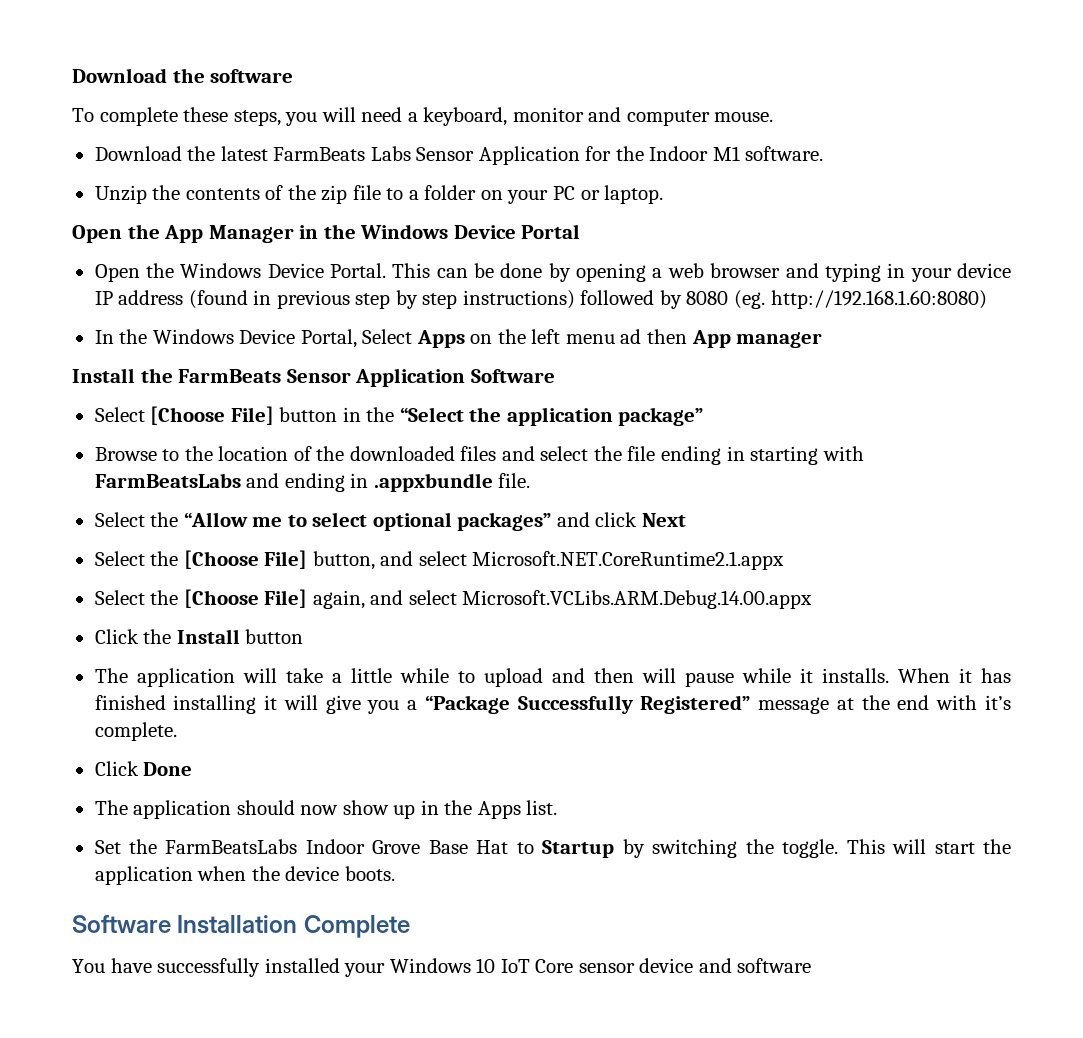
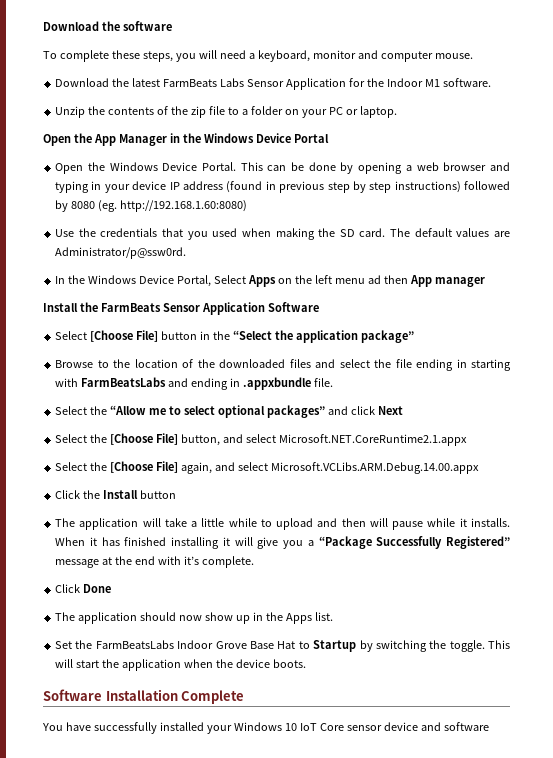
(987, 299) none -> [55,228,511,240] [55,247,187,259] // Use the credentials that you used when making the SD card. The default values are Administrator/p@ssw0rd.

